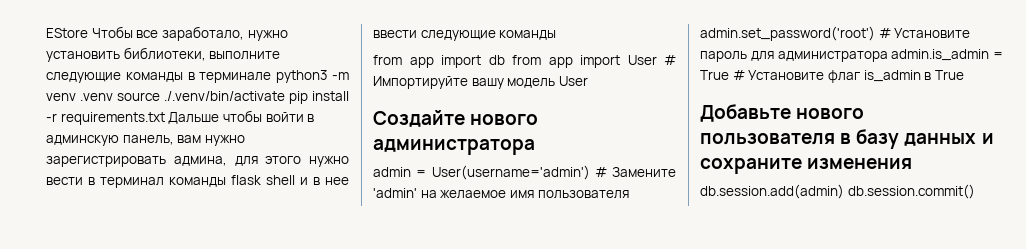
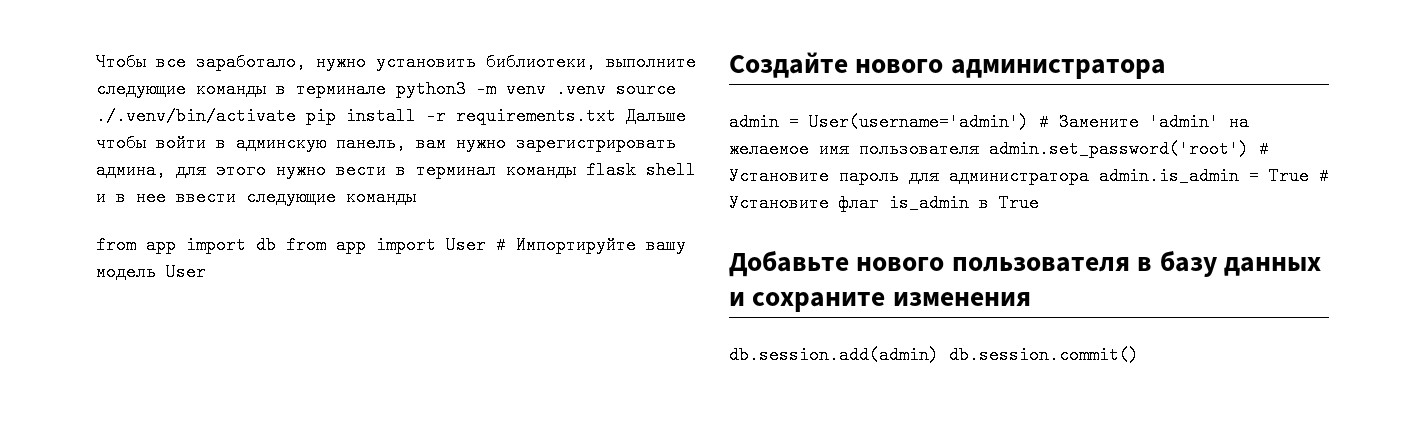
[46,28,88,38] EStore -> (96, 63) none

